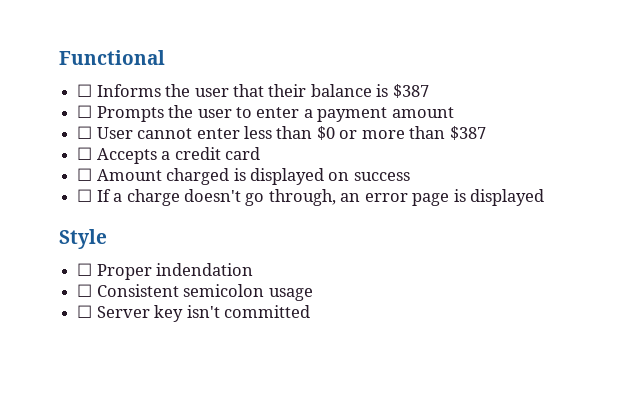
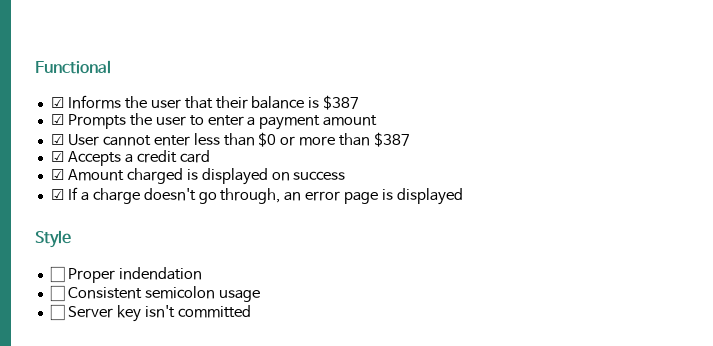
[77,84,93,97] ☐ -> [50,97,64,108] ☑
[77,105,93,118] ☐ -> [50,114,64,125] ☑
[77,126,93,139] ☐ -> [50,134,64,145] ☑
[77,147,93,160] ☐ -> [50,151,64,162] ☑
[77,168,93,181] ☐ -> [50,169,64,180] ☑
[77,189,93,202] ☐ -> [50,189,64,200] ☑

